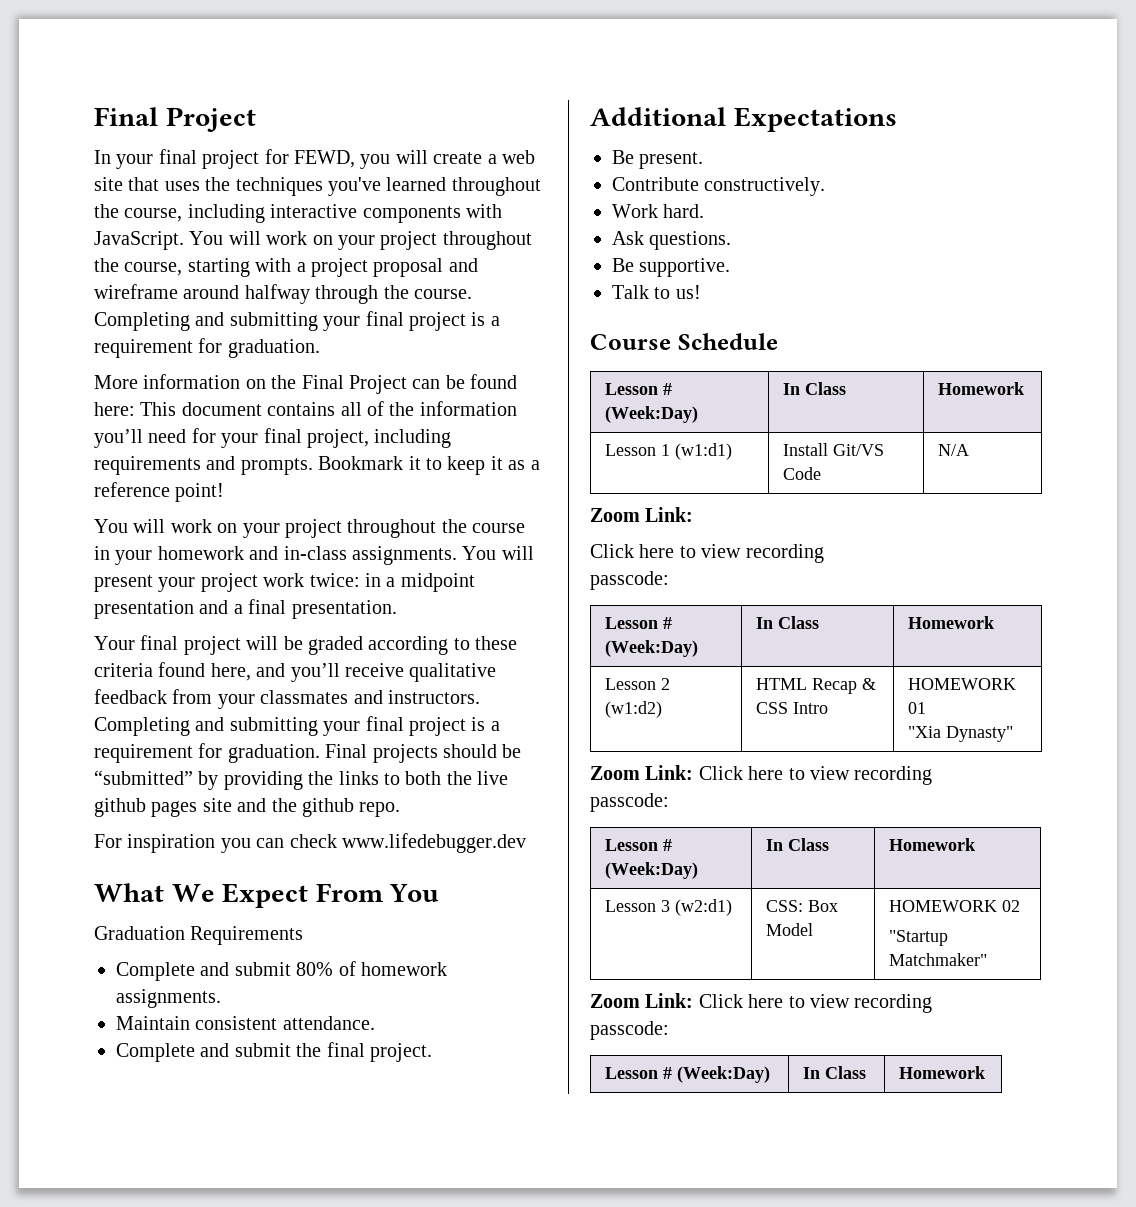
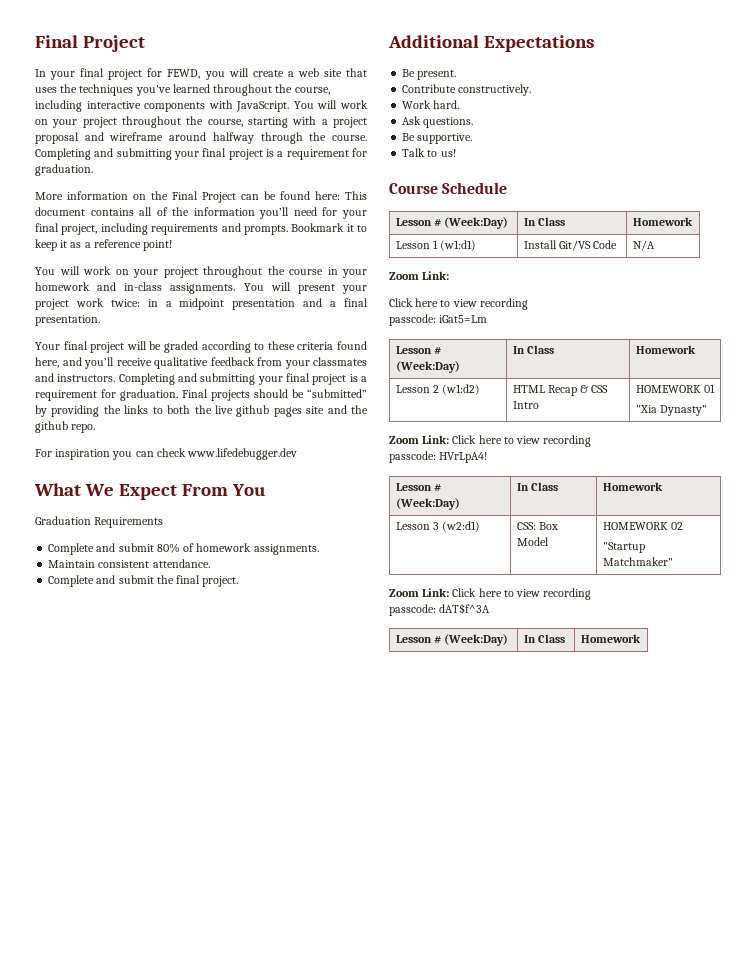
(669, 580) none -> [439,315,488,323] iGat5=Lm
(669, 802) none -> [439,452,488,463] HVrLpA4!
(669, 1030) none -> [439,603,491,614] dAT$f^3A

